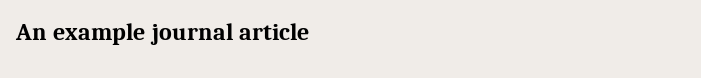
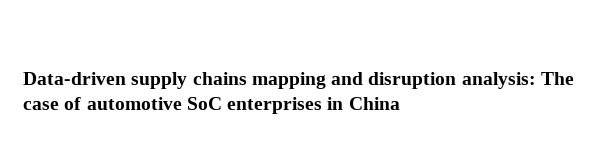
[15,23,310,45] An example journal article -> [23,72,574,89] [23,97,400,114] Data-driven supply chains mapping and disruption analysis: The case of automotive SoC enterprises in China

